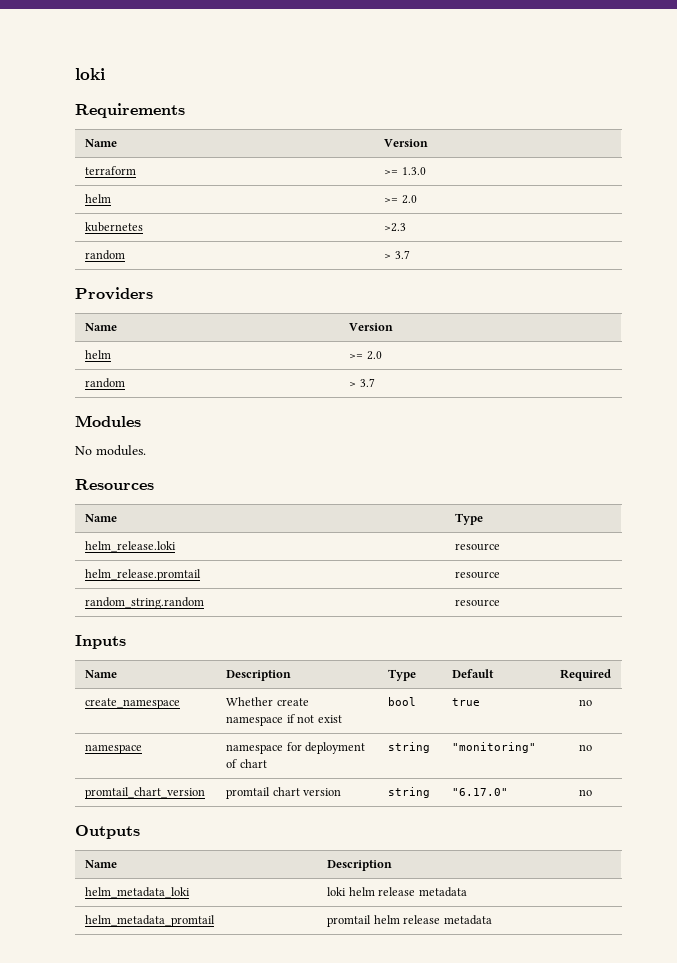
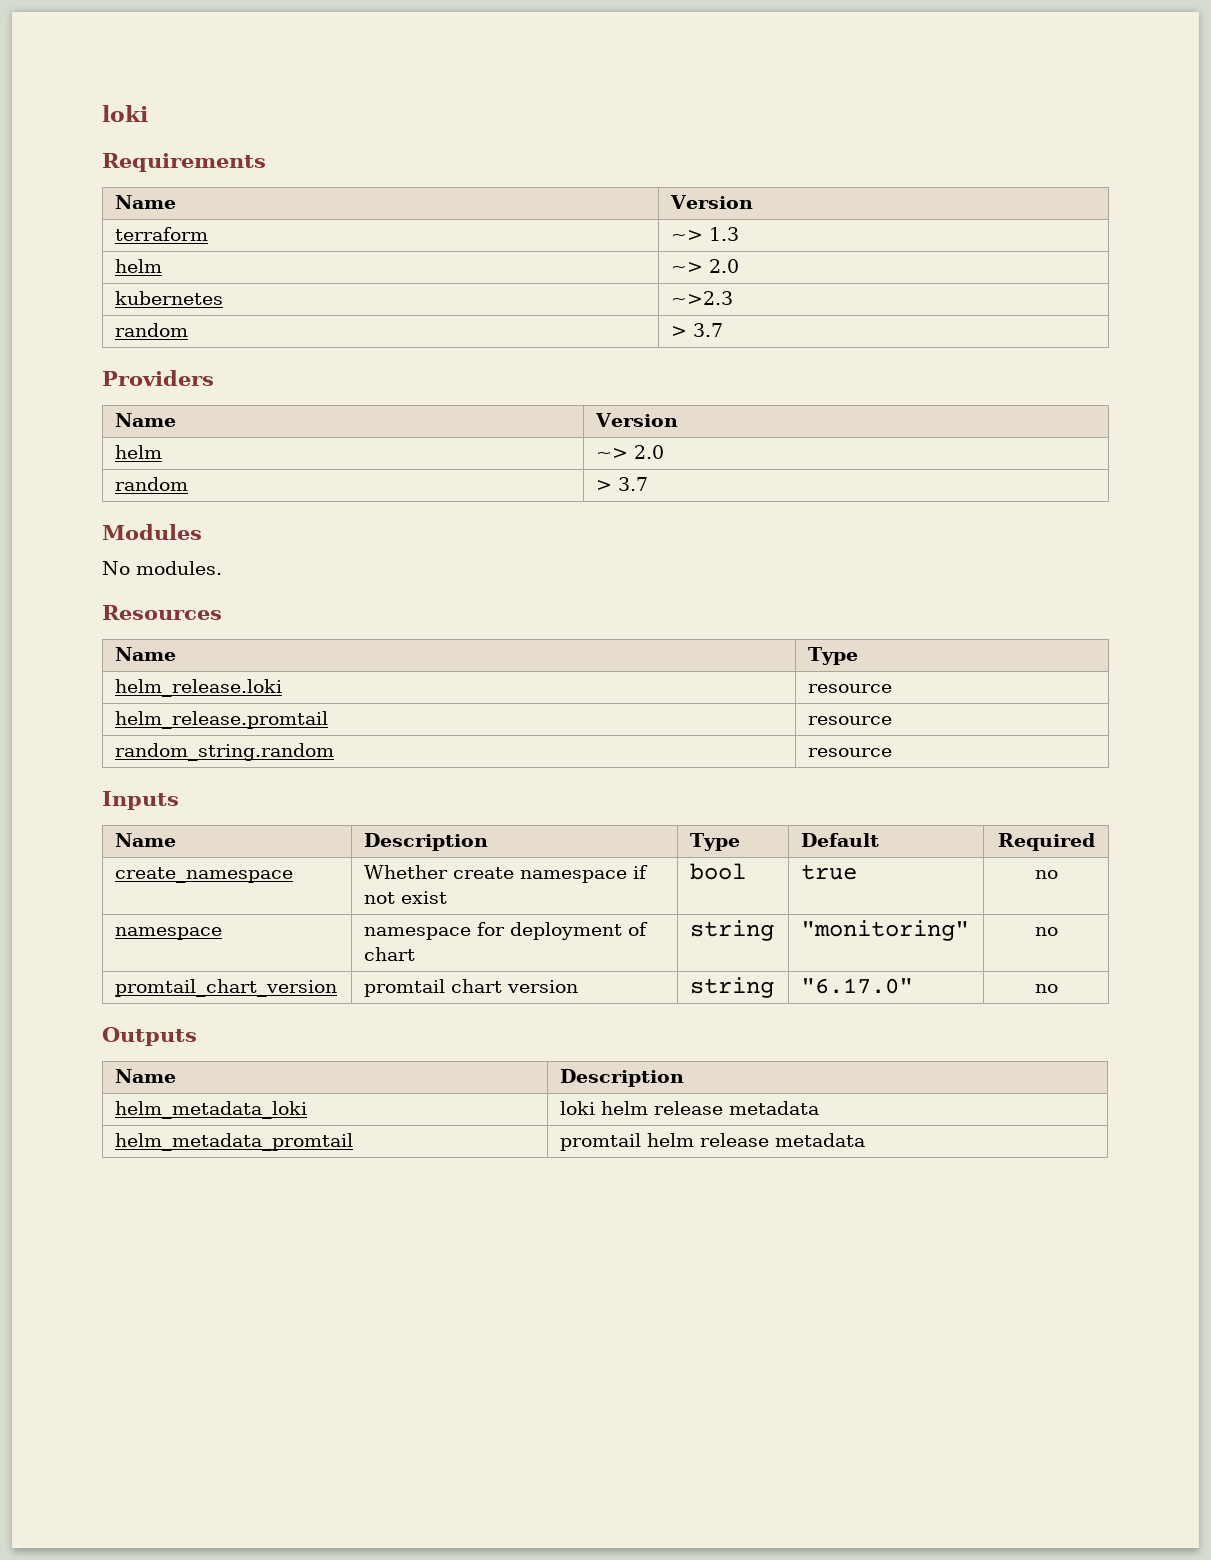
[384,167,426,175] [85,194,112,203] [384,198,399,203] >= 1.3.0 // helm | >= -> [671,227,740,241] [115,259,163,273] [671,262,704,273] ~> 1.3 // helm | ~>
[384,223,407,232] >2.3 -> [671,291,734,305] ~>2.3
[349,354,364,359] >= -> [596,448,629,459] ~>

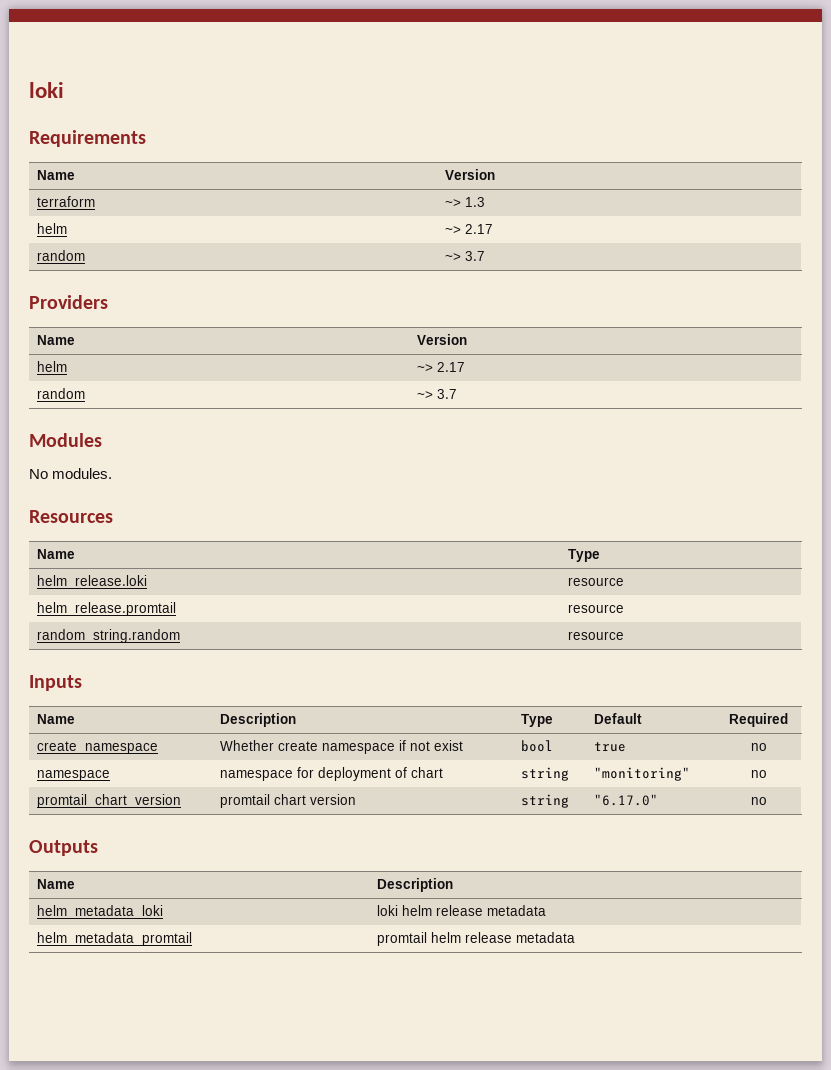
[709,259,740,273] [115,291,224,305] [671,291,734,305] [115,323,189,337] [671,326,688,337] 2.0 // kubernetes | ~>2.3 // random | > -> [464,224,493,234] [36,250,85,261] [444,253,461,261] 2.17 // random | ~>
[634,445,665,459] [115,477,189,491] [596,480,613,491] 2.0 // random | > -> [436,362,465,372] [36,388,85,399] [416,391,433,399] 2.17 // random | ~>

